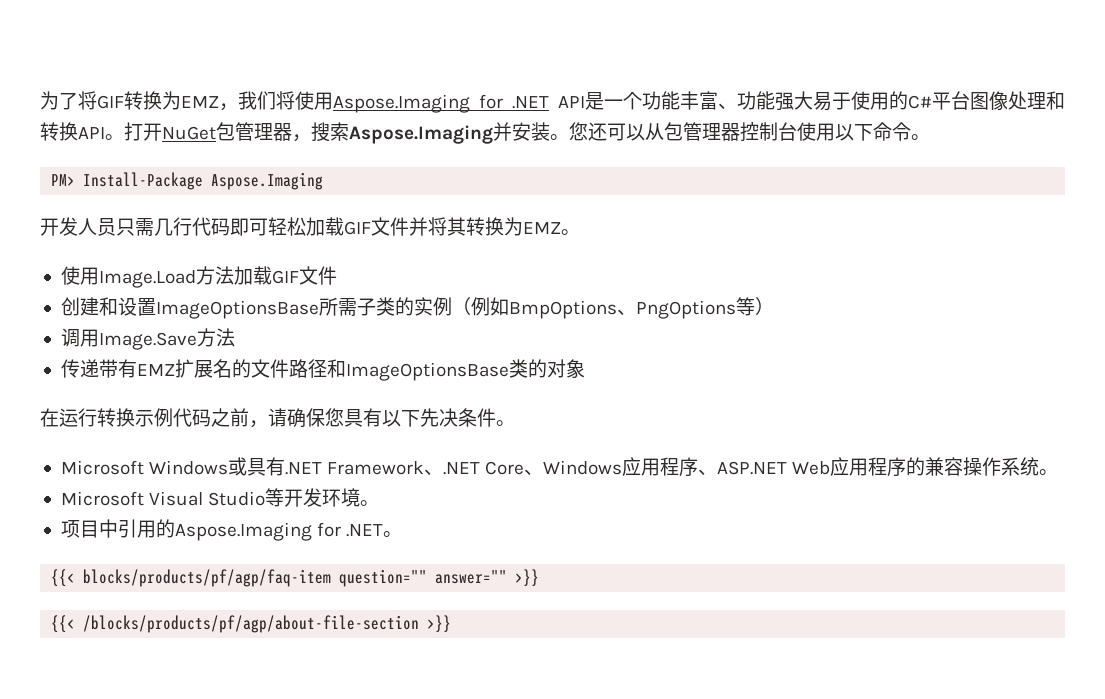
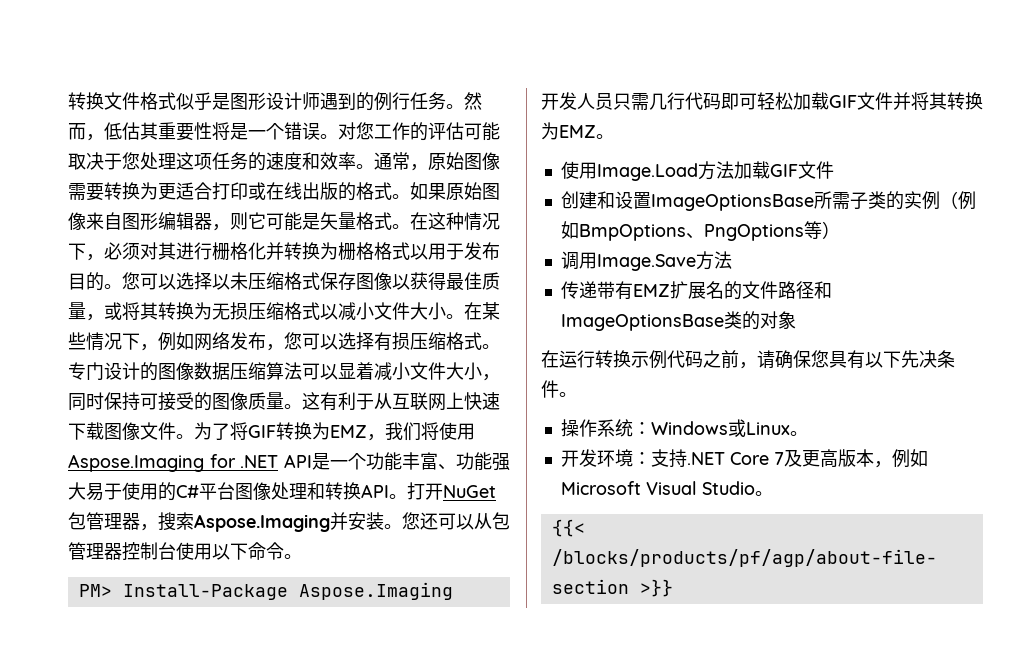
(40, 100) none -> [68,92,482,111] [68,122,500,141] [68,152,500,171] [68,182,500,201] [68,212,500,231] [68,242,500,261] [68,272,500,291] [68,302,500,321] [68,332,500,351] [68,362,500,381] [68,392,500,411] [68,422,194,440] 转换文件格式似乎是图形设计师遇到的例行任务。然而，低估其重要性将是一个错误。对您工作的评估可能取决于您处理这项任务的速度和效率。通常，原始图像需要转换为更适合打印或在线出版的格式。如果原始图像来自图形编辑器，则它可能是矢量格式。在这种情况下，必须对其进行栅格化并转换为栅格格式以用于发布目的。您可以选择以未压缩格式保存图像以获得最佳质量，或将其转换为无损压缩格式以减小文件大小。在某些情况下，例如网络发布，您可以选择有损压缩格式。专门设计的图像数据压缩算法可以显着减小文件大小，同时保持可接受的图像质量。这有利于从互联网上快速下载图像文件。
[60,457,1059,477] [60,488,380,507] [60,519,403,541] [51,569,540,587] Microsoft Windows或具有.NET Framework、.NET Core、Windows应用程序、ASP.NET Web应用程序的兼容操作系统。 // Microsoft Visual Studio等开发环境。 // 项目中引用的Aspose.Imaging for .NET。 // {{< blocks/products/pf/agp/faq-item question="" answer="" >}} -> [560,419,808,437] [560,449,928,468] [560,481,773,496] 操作系统：Windows或Linux。 // 开发环境：支持.NET Core 7及更高版本，例如Microsoft Visual Studio。

